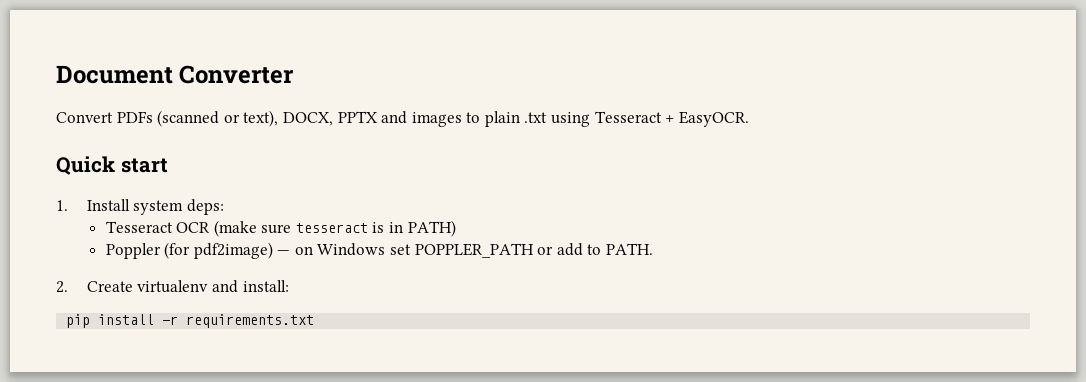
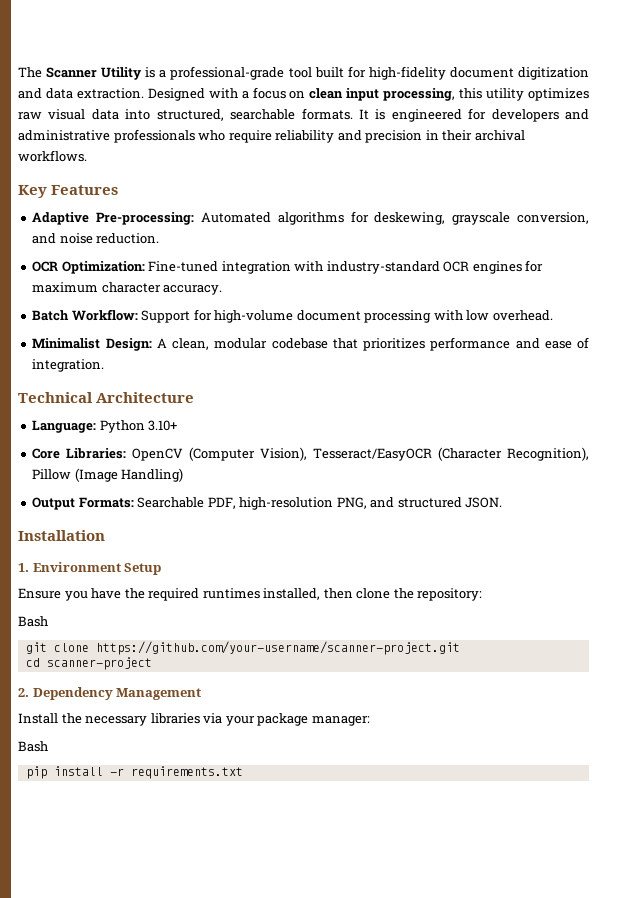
[56,65,295,84] [56,110,749,127] [56,156,168,175] [56,199,225,215] [105,220,456,237] [105,242,654,259] [56,280,289,293] Document Converter // Convert PDFs (scanned or text), DOCX, PPTX and images to plain .txt using Tesseract + EasyOCR. // Quick start // 1. Install system deps: // Tesseract OCR (make sure tesseract is in PATH) // Poppler (for pdf2image) — on Windows set POPPLER_PATH or add to PATH. // 2. Create virtualenv and install: -> [18,66,589,80] [18,87,589,101] [18,108,590,122] [18,129,525,143] [18,150,87,162] [18,185,119,198] [32,211,589,225] [32,233,160,244] [32,260,544,274] [32,282,223,295] [32,309,553,323] [32,337,589,351] [32,359,105,372] [18,392,195,403] [32,420,178,433] [32,447,589,461] [32,468,184,482] [32,497,503,510] [18,530,105,541] [18,562,162,575] [18,588,483,601] [18,616,48,627] [25,641,460,655] [25,657,152,670] [18,687,202,700] [18,713,370,726] [18,741,48,752] The Scanner Utility is a professional-grade tool built for high-fidelity document digitization and data extraction. Designed with a focus on clean input processing, this utility optimizes raw visual data into structured, searchable formats. It is engineered for developers and administrative professionals who require reliability and precision in their archival workflows. // Key Features // Adaptive Pre-processing: Automated algorithms for deskewing, grayscale conversion, and noise reduction. // OCR Optimization: Fine-tuned integration with industry-standard OCR engines for maximum character accuracy. // Batch Workflow: Support for high-volume document processing with low overhead. // Minimalist Design: A clean, modular codebase that prioritizes performance and ease of integration. // Technical Architecture // Language: Python 3.10+ // Core Libraries: OpenCV (Computer Vision), Tesseract/EasyOCR (Character Recognition), Pillow (Image Handling) // Output Formats: Searchable PDF, high-resolution PNG, and structured JSON. // Installation // 1. Environment Setup // Ensure you have the required runtimes installed, then clone the repository: // Bash // git clone https://github.com/your-username/scanner-project.git // cd scanner-project // 2. Dependency Management // Install the necessary libraries via your package manager: // Bash

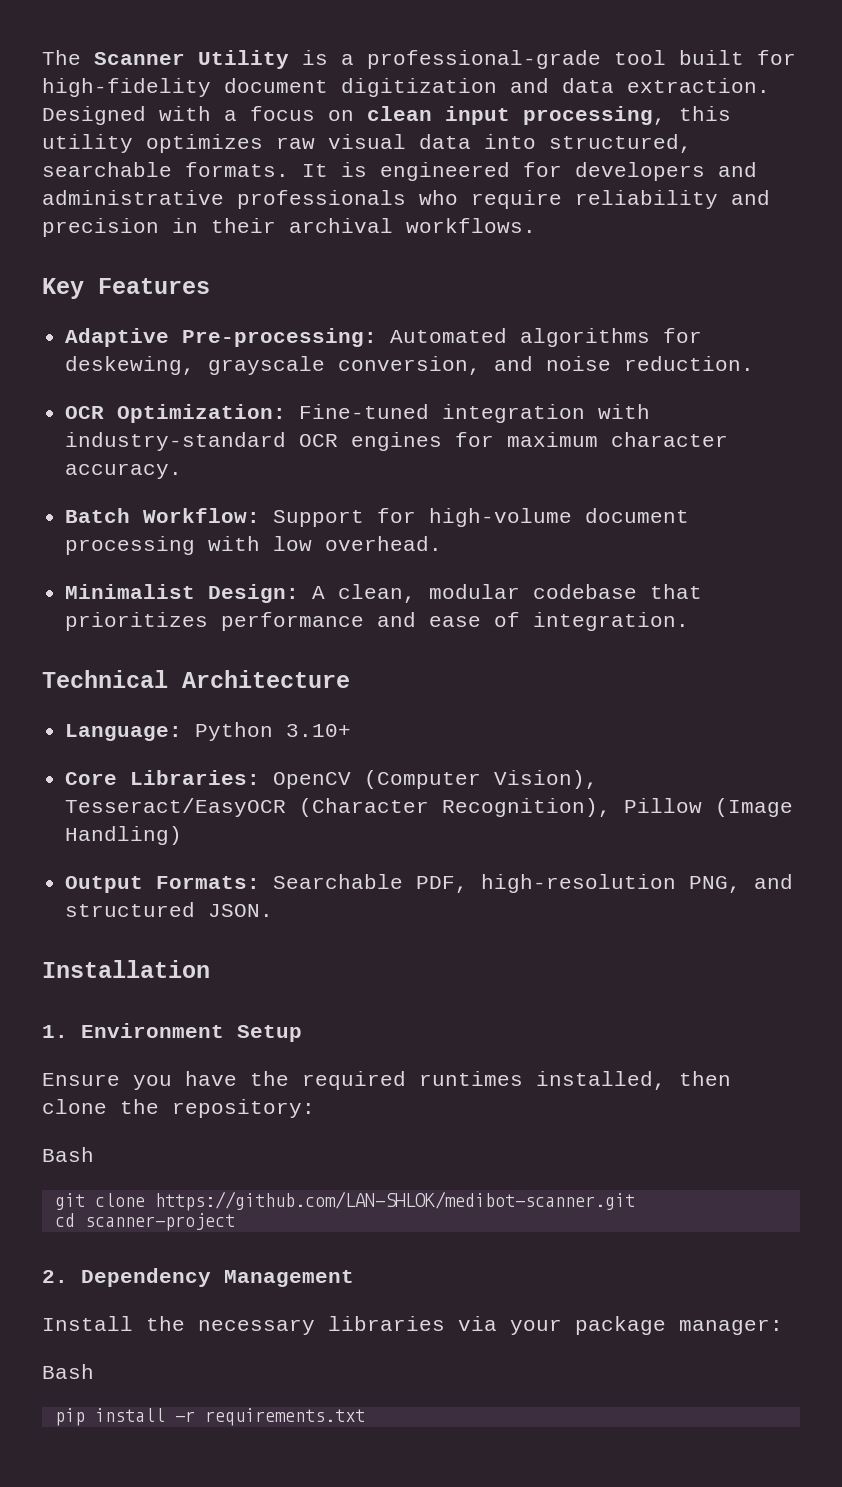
[95,641,460,655] https://github.com/your-username/scanner-project.git -> [154,1191,635,1211] https://github.com/LAN-SHLOK/medibot-scanner.git

